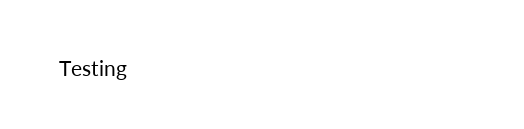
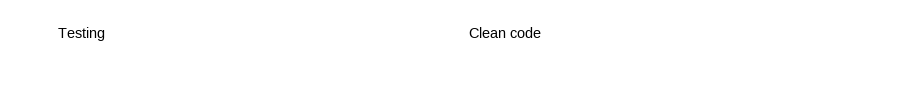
(127, 70) none -> [469,27,541,38] // Clean code

